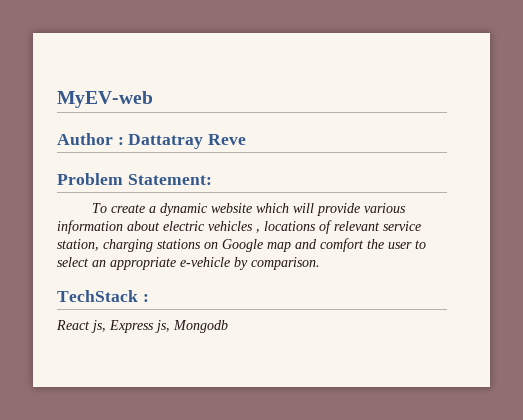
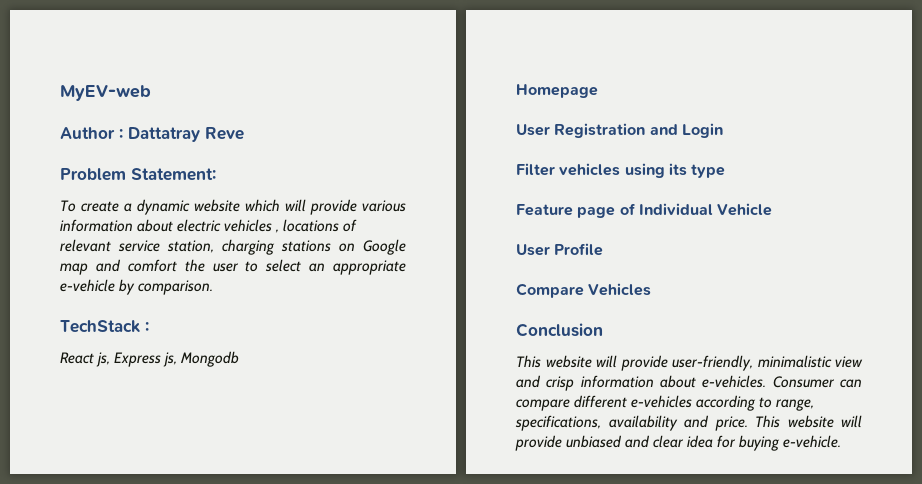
(228, 326) none -> [516,84,598,98] [516,123,723,138] [516,163,726,178] [516,203,773,218] [516,243,604,256] [516,283,652,298] [516,323,603,337] [516,355,863,371] [516,375,862,391] [516,395,815,411] [515,415,862,431] [515,435,842,451] // Homepage // User Registration and Login // Filter vehicles using its type // Feature page of Individual Vehicle // User Profile // Compare Vehicles // Conclusion // This website will provide user-friendly, minimalistic view and crisp information about e-vehicles. Consumer can compare different e-vehicles according to range, specifications, availability and price. This website will provide unbiased and clear idea for buying e-vehicle.

